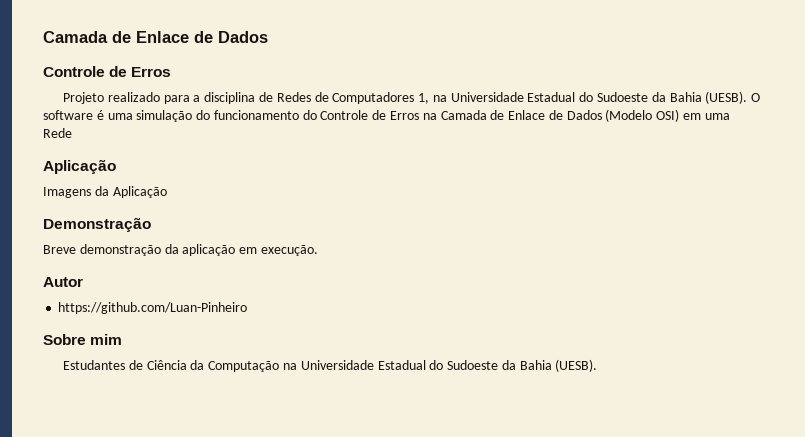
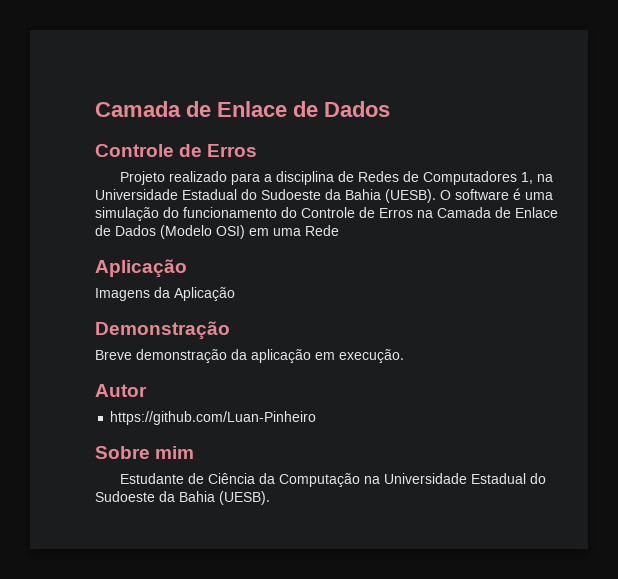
[63,360,126,370] Estudantes -> [119,473,184,484] Estudante

